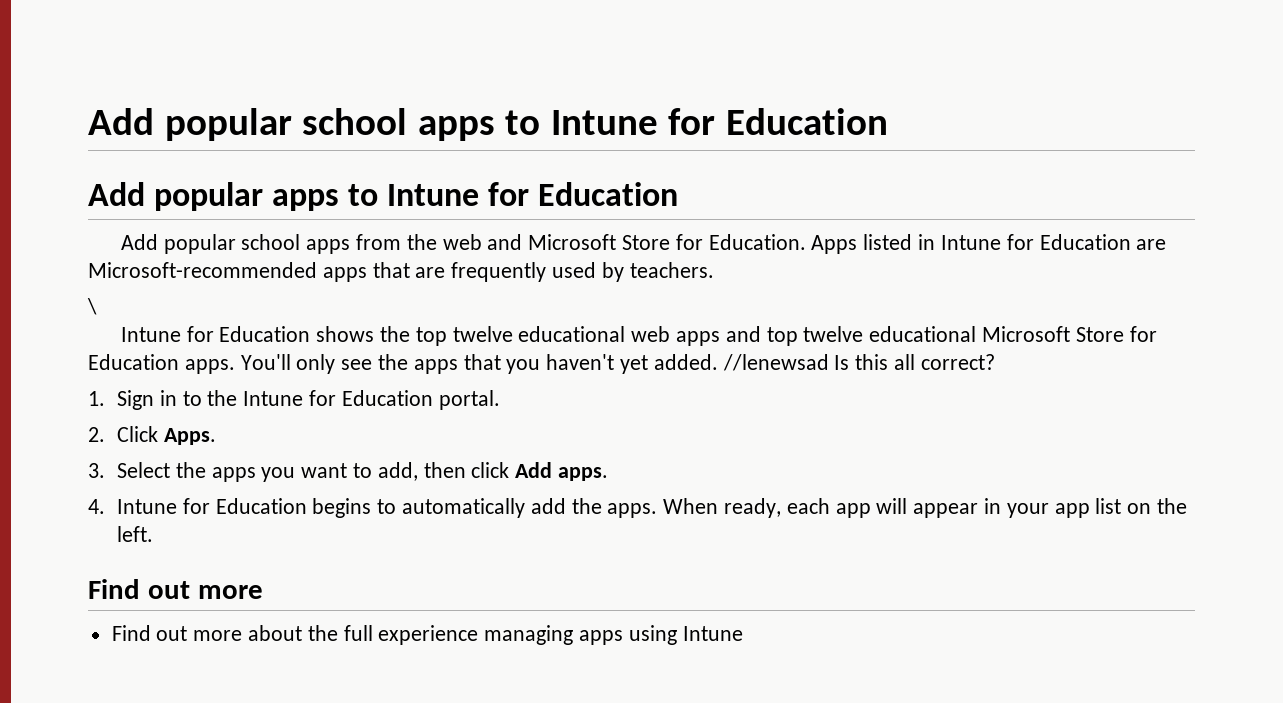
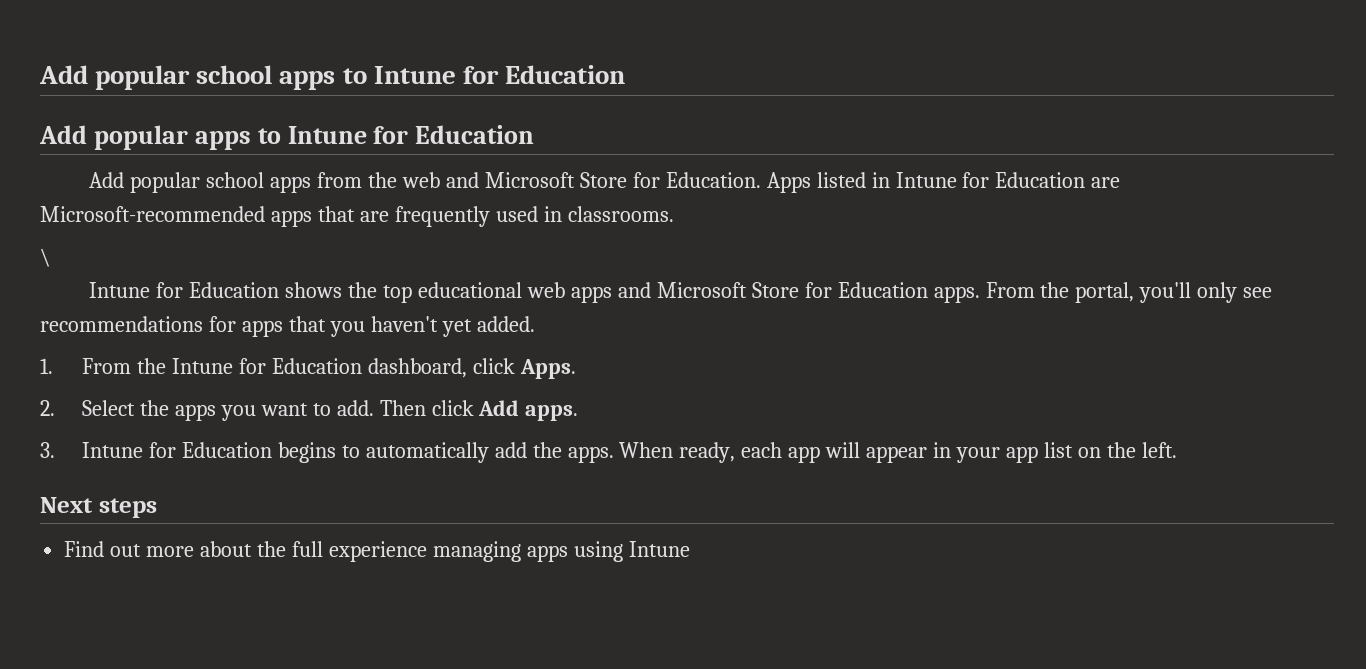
[601,262,714,282] by teachers. -> [543,206,674,222] in classrooms.
[452,326,513,342] twelve -> (413, 294) none
[766,326,977,346] top twelve educational -> (651, 290) none
[240,354,409,374] You'll only see the -> [985,282,1273,303] [40,316,236,332] From the portal, you'll only see recommendations for
[722,354,995,371] [88,390,202,410] //lenewsad Is this all correct? // 1. Sign in to -> [40,358,131,374] // 1. From
[438,390,500,410] [88,426,158,442] portal. // 2. Click -> [367,358,515,378] dashboard, click
[88,463,105,478] 3. -> [40,400,55,416] 2.
[377,462,466,481] add, then -> [336,400,426,416] add. Then
[88,499,105,514] 4. -> [40,442,55,458] 3.
[88,579,263,599] Find out more -> [40,497,157,518] Next steps

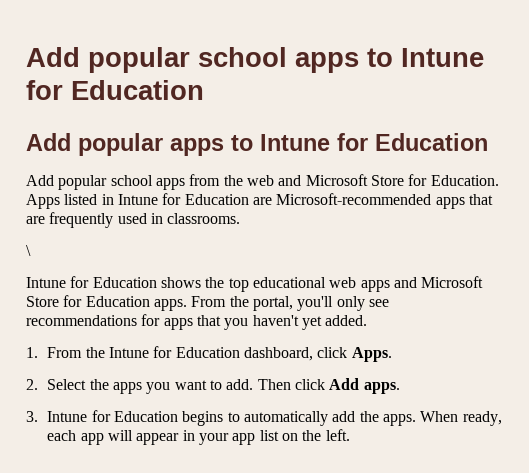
[40,497,157,518] [64,541,690,562] // Next steps // Find out more about the full experience managing apps using Intune -> (350, 435) none

